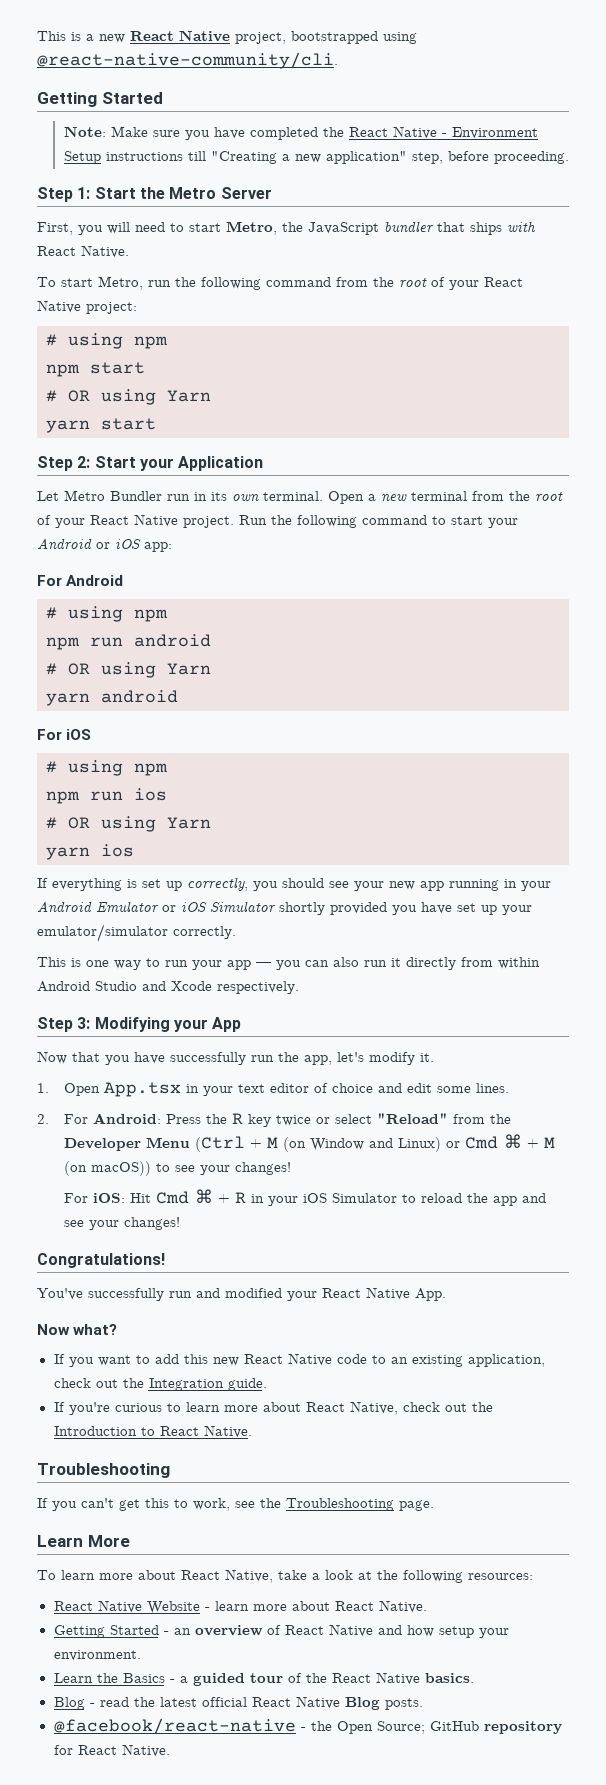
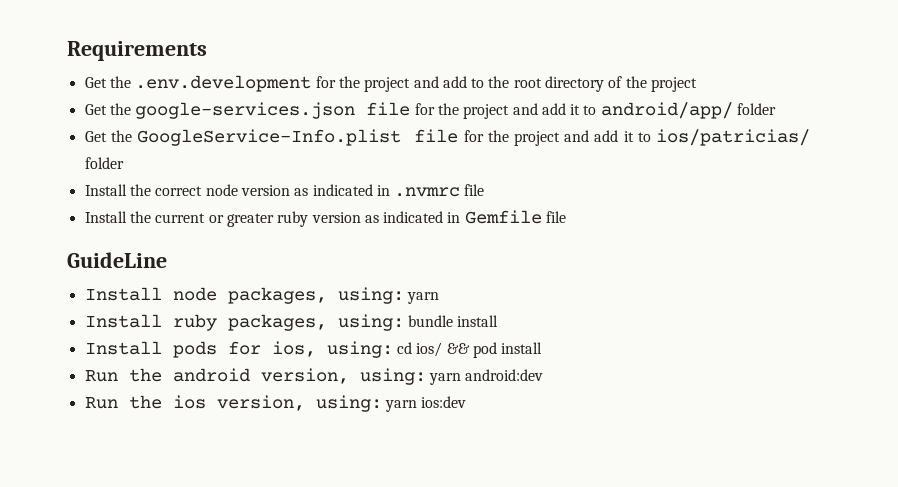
[37,30,417,44] [37,52,338,69] [37,92,163,107] [63,126,538,140] [63,151,569,164] [37,187,272,202] [37,221,536,235] [37,245,129,258] [37,276,523,290] [37,300,137,314] [46,333,168,349] [46,362,145,377] [46,389,211,405] [46,418,156,433] [37,456,264,471] [37,490,563,504] [37,514,518,528] [37,538,172,552] [37,575,124,586] [46,606,168,622] [46,634,211,650] [46,662,211,678] [46,690,178,706] [37,729,92,740] [46,760,168,776] [46,788,167,804] [46,816,211,832] [46,844,134,860] [37,877,551,891] [37,901,532,915] [37,924,236,942] [37,957,540,970] [37,981,299,994] [37,1017,242,1032] [37,1051,434,1065] [37,1082,509,1097] [37,1113,511,1127] [63,1134,555,1152] [63,1161,291,1176] [63,1189,546,1206] [63,1217,180,1230] [37,1253,165,1268] [37,1287,446,1301] [37,1324,118,1335] [53,1353,545,1367] [53,1378,267,1391] [53,1401,493,1415] [53,1425,252,1438] [37,1463,170,1478] [37,1498,434,1511] [37,1535,130,1547] [37,1569,533,1583] [53,1600,427,1614] [53,1624,509,1638] [53,1650,141,1661] [53,1672,474,1686] [53,1696,423,1710] [53,1718,562,1735] [53,1744,170,1757] This is a new React Native project, bootstrapped using @react-native-community/cli. // Getting Started // Note: Make sure you have completed the React Native - Environment Setup instructions till "Creating a new application" step, before proceeding. // Step 1: Start the Metro Server // First, you will need to start Metro, the JavaScript bundler that ships with React Native. // To start Metro, run the following command from the root of your React Native project: // # using npm // npm start // # OR using Yarn // yarn start // Step 2: Start your Application // Let Metro Bundler run in its own terminal. Open a new terminal from the root of your React Native project. Run the following command to start your Android or iOS app: // For Android // # using npm // npm run android // # OR using Yarn // yarn android // For iOS // # using npm // npm run ios // # OR using Yarn // yarn ios // If everything is set up correctly, you should see your new app running in your Android Emulator or iOS Simulator shortly provided you have set up your emulator/simulator correctly. // This is one way to run your app — you can also run it directly from within Android Studio and Xcode respectively. // Step 3: Modifying your App // Now that you have successfully run the app, let's modify it. // 1. Open App.tsx in your text editor of choice and edit some lines. // 2. For Android: Press the R key twice or select "Reload" from the Developer Menu (Ctrl + M (on Window and Linux) or Cmd ⌘ + M (on macOS)) to see your changes! // For iOS: Hit Cmd ⌘ + R in your iOS Simulator to reload the app and see your changes! // Congratulations! // You've successfully run and modified your React Native App. // Now what? // If you want to add this new React Native code to an existing application, check out the Integration guide. // If you're curious to learn more about React Native, check out the Introduction to React Native. // Troubleshooting // If you can't get this to work, see the Troubleshooting page. // Learn More // To learn more about React Native, take a look at the following resources: // React Native Website - learn more about React Native. // Getting Started - an overview of React Native and how setup your environment. // Learn the Basics - a guided tour of the React Native basics. // Blog - read the latest official React Native Blog posts. // @facebook/react-native - the Open Source; GitHub repository for React Native. -> [67,41,207,61] [84,75,698,92] [84,102,777,119] [84,129,810,146] [84,157,124,169] [84,184,485,197] [84,210,567,227] [67,252,167,268] [84,287,439,304] [84,314,499,331] [84,341,543,358] [84,368,544,385] [84,395,467,412] Requirements // Get the .env.development for the project and add to the root directory of the project // Get the google-services.json file for the project and add it to android/app/ folder // Get the GoogleService-Info.plist file for the project and add it to ios/patricias/ folder // Install the correct node version as indicated in .nvmrc file // Install the current or greater ruby version as indicated in Gemfile file // GuideLine // Install node packages, using: yarn // Install ruby packages, using: bundle install // Install pods for ios, using: cd ios/ && pod install // Run the android version, using: yarn android:dev // Run the ios version, using: yarn ios:dev

